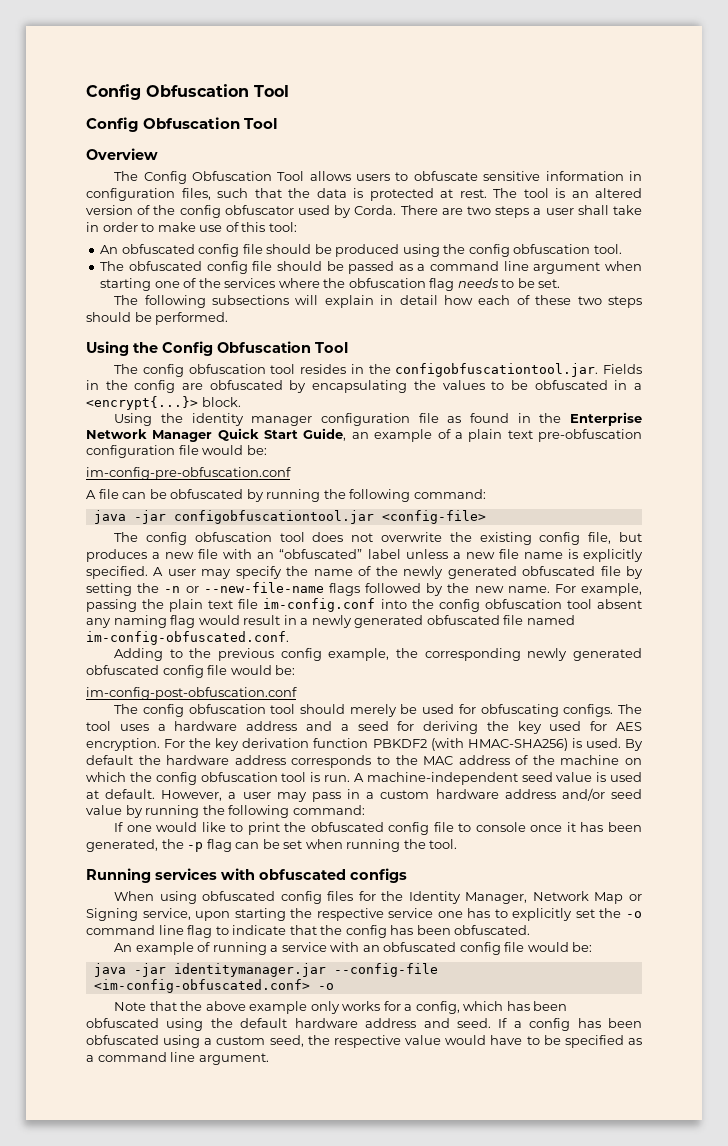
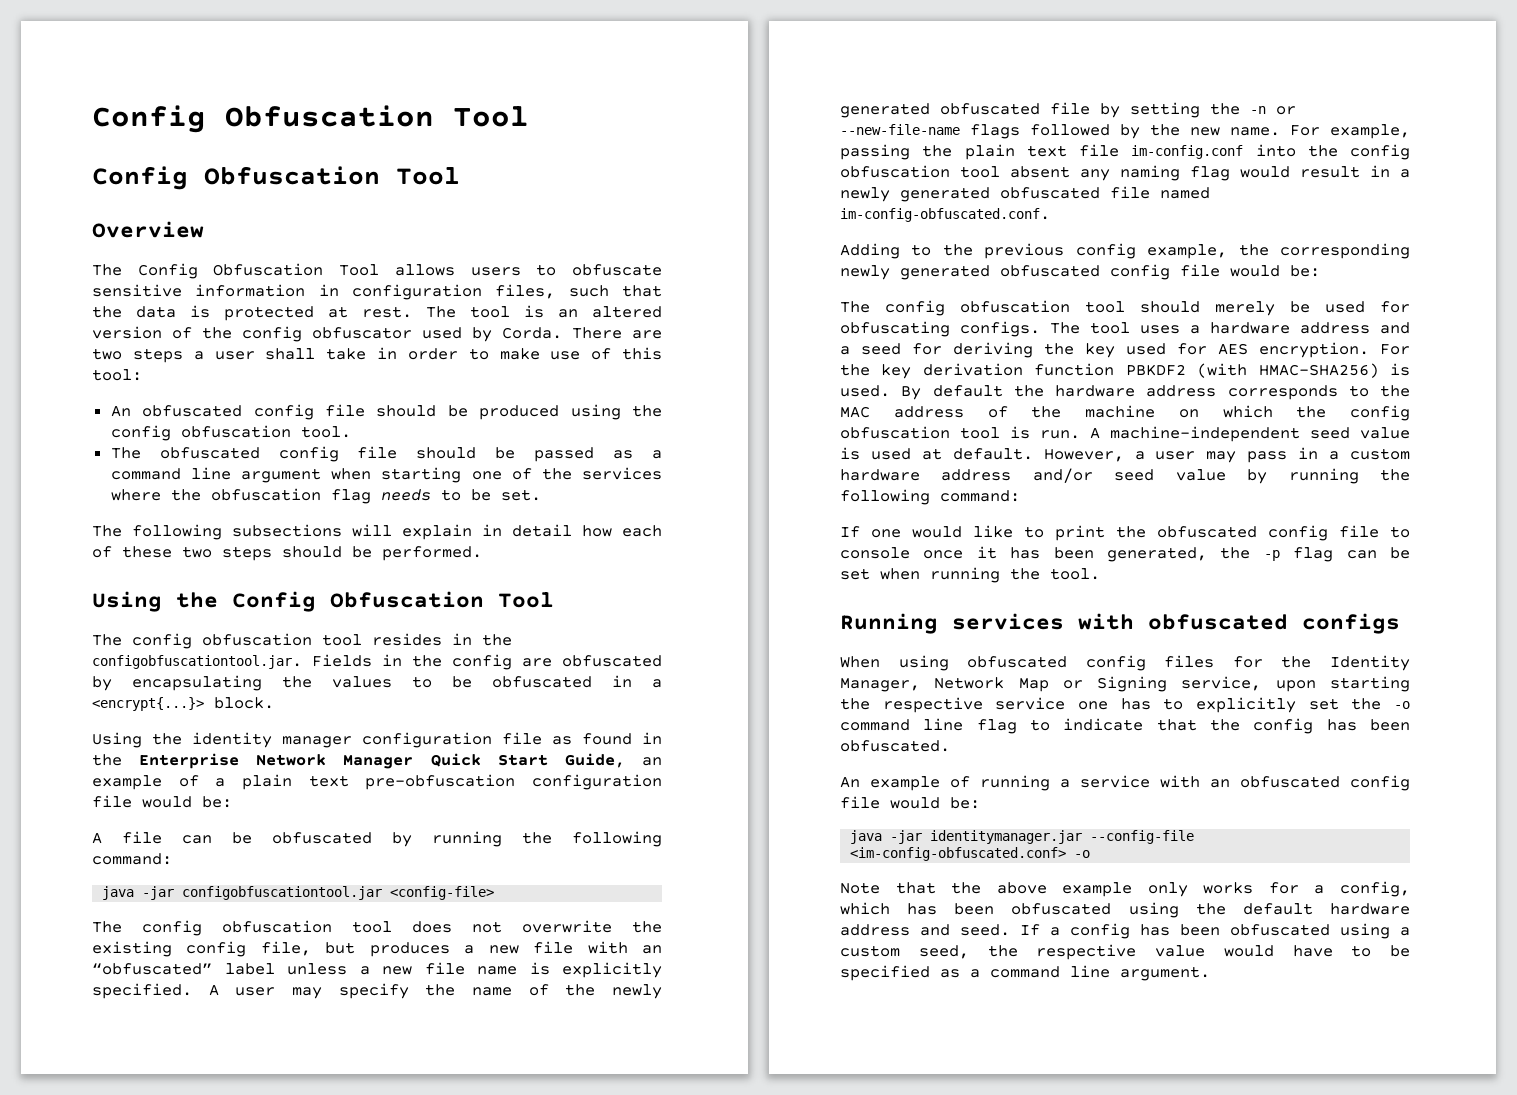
[86,467,291,480] // im-config-pre-obfuscation.conf -> (232, 802) none
[86,687,297,700] // im-config-post-obfuscation.conf -> (1320, 271) none

